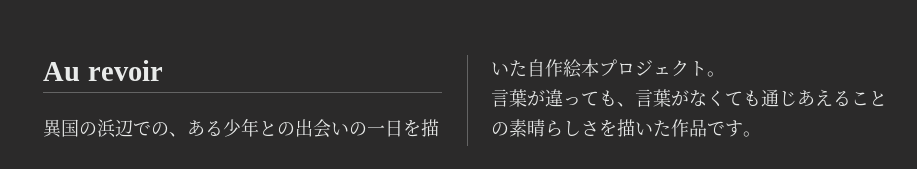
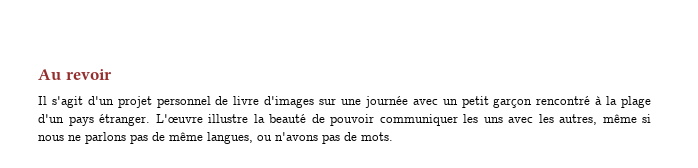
[43,118,439,138] [491,59,725,78] [491,89,887,107] [491,119,761,137] 異国の浜辺での、ある少年との出会いの一日を描いた自作絵本プロジェクト。 // 言葉が違っても、言葉がなくても通じあえることの素晴らしさを描いた作品です。 -> [38,96,652,108] [38,114,651,126] [38,132,393,144] Il s'agit d'un projet personnel de livre d'images sur une journée avec un petit garçon rencontré à la plage d'un pays étranger. L'œuvre illustre la beauté de pouvoir communiquer les uns avec les autres, même si nous ne parlons pas de même langues, ou n'avons pas de mots.

